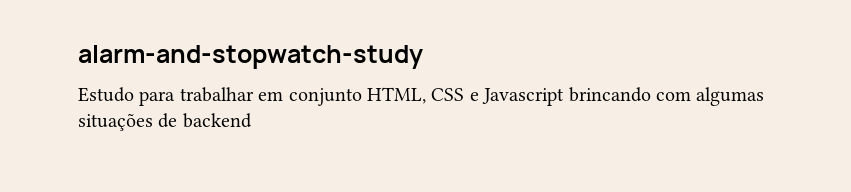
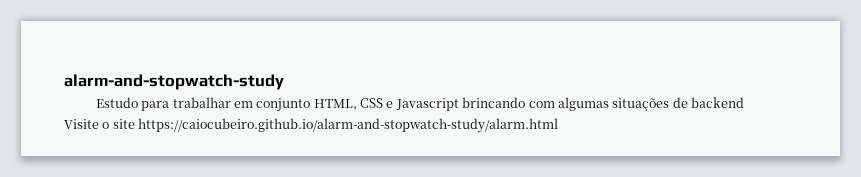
(252, 120) none -> [64,118,559,133] // Visite o site https://caiocubeiro.github.io/alarm-and-stopwatch-study/alarm.html

